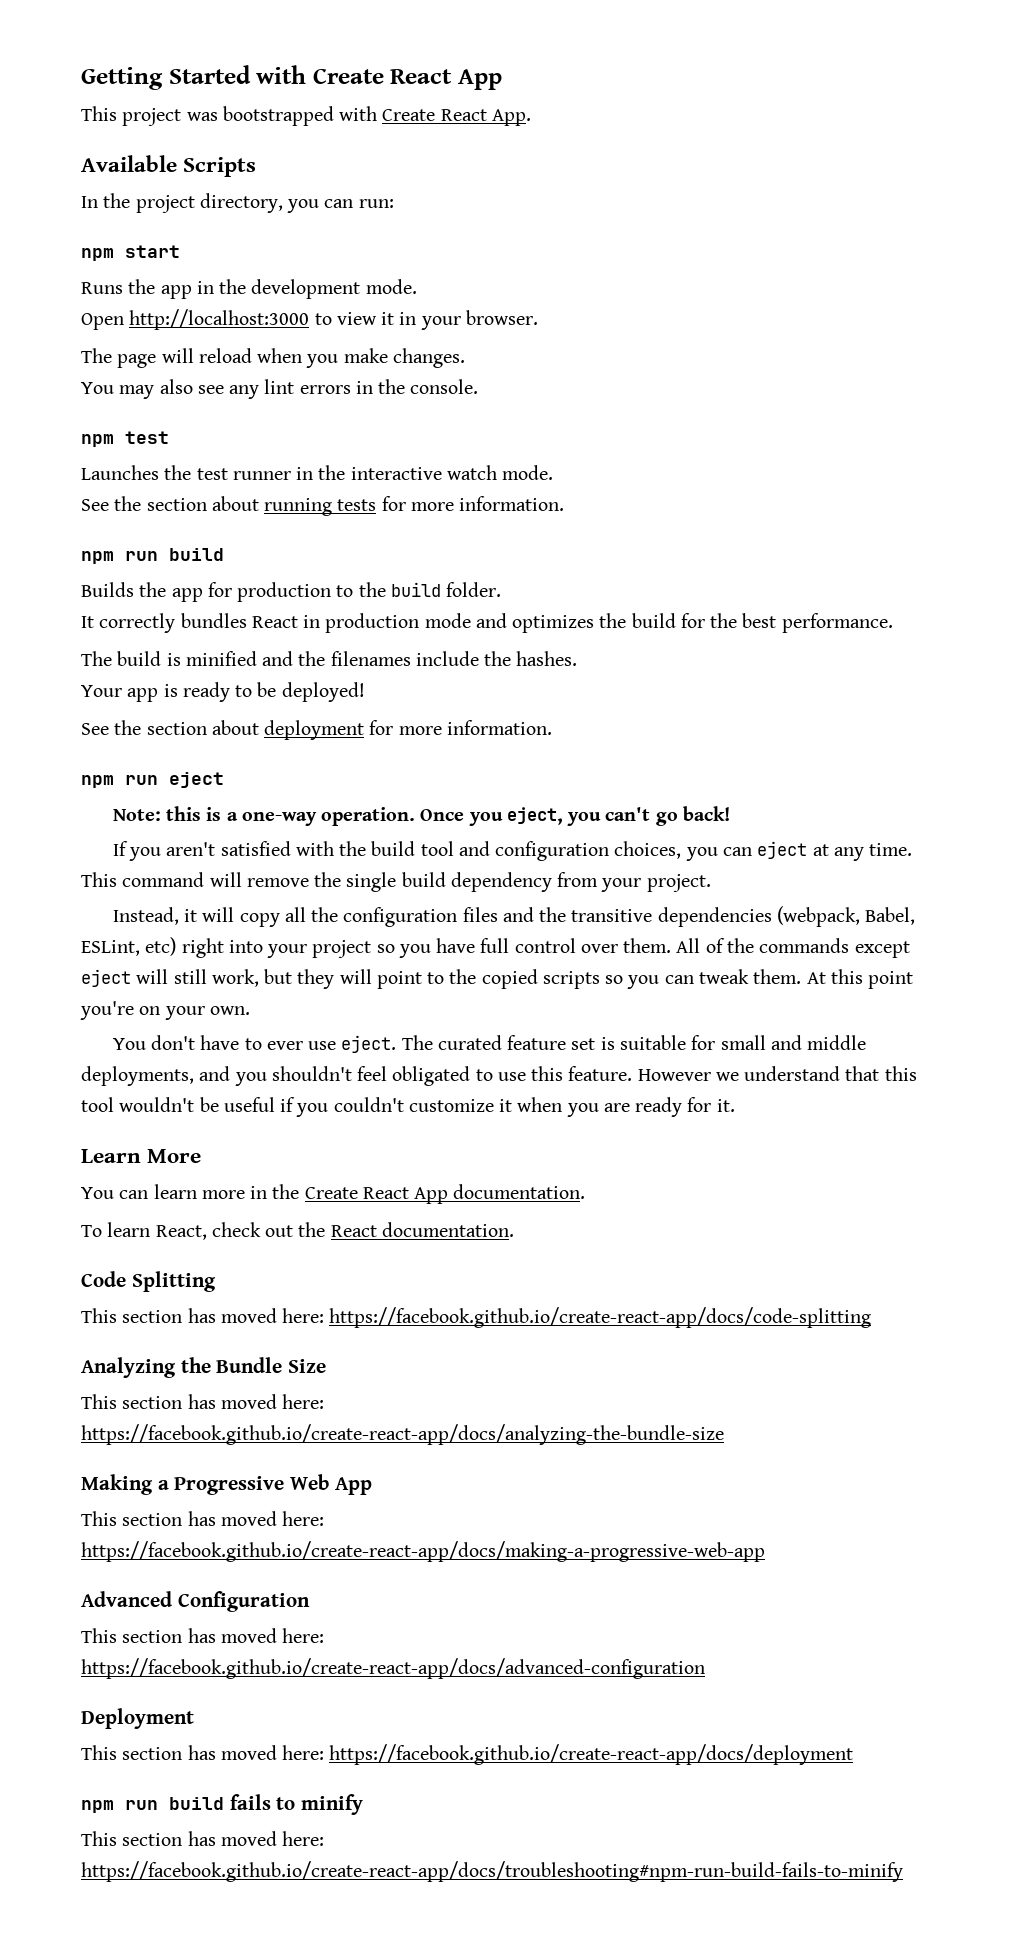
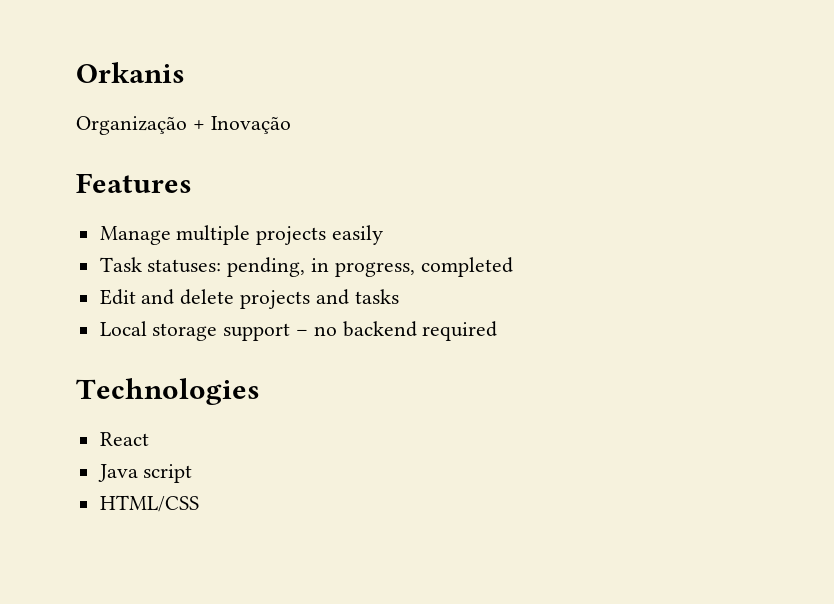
[81,65,503,90] [81,106,531,126] [81,155,257,177] [81,193,394,213] [81,245,180,261] [81,279,417,299] [81,309,538,330] [81,348,465,368] [81,379,479,399] [81,431,169,447] [81,465,554,480] [81,496,565,516] [81,548,224,564] [81,582,502,602] [81,613,893,633] [81,651,578,666] [81,682,365,702] [81,720,552,740] [81,772,224,788] [112,806,730,826] [112,841,913,861] [81,872,711,892] [112,906,916,927] [81,937,910,958] [81,969,914,989] [80,1001,250,1020] [112,1035,867,1053] [81,1066,917,1086] [81,1097,735,1117] [81,1149,202,1163] [81,1184,586,1204] [81,1222,514,1240] [81,1271,216,1292] [81,1307,872,1328] [81,1357,327,1378] [81,1394,325,1409] [81,1424,724,1445] [81,1474,372,1495] [81,1511,325,1526] [81,1541,765,1562] [81,1591,310,1612] [81,1628,325,1643] [81,1658,705,1679] [81,1708,194,1729] [81,1744,854,1765] [81,1794,364,1815] [81,1831,325,1846] [81,1861,903,1882] Getting Started with Create React App // This project was bootstrapped with Create React App. // Available Scripts // In the project directory, you can run: // npm start // Runs the app in the development mode. // Open http://localhost:3000 to view it in your browser. // The page will reload when you make changes. // You may also see any lint errors in the console. // npm test // Launches the test runner in the interactive watch mode. // See the section about running tests for more information. // npm run build // Builds the app for production to the build folder. // It correctly bundles React in production mode and optimizes the build for the best performance. // The build is minified and the filenames include the hashes. // Your app is ready to be deployed! // See the section about deployment for more information. // npm run eject // Note: this is a one-way operation. Once you eject, you can't go back! // If you aren't satisfied with the build tool and configuration choices, you can eject at any time. This command will remove the single build dependency from your project. // Instead, it will copy all the configuration files and the transitive dependencies (webpack, Babel, ESLint, etc) right into your project so you have full control over them. All of the commands except eject will still work, but they will point to the copied scripts so you can tweak them. At this point you're on your own. // You don't have to ever use eject. The curated feature set is suitable for small and middle deployments, and you shouldn't feel obligated to use this feature. However we understand that this tool wouldn't be useful if you couldn't customize it when you are ready for it. // Learn More // You can learn more in the Create React App documentation. // To learn React, check out the React documentation. // Code Splitting // This section has moved here: https://facebook.github.io/create-react-app/docs/code-splitting // Analyzing the Bundle Size // This section has moved here: https://facebook.github.io/create-react-app/docs/analyzing-the-bundle-size // Making a Progressive Web App // This section has moved here: https://facebook.github.io/create-react-app/docs/making-a-progressive-web-app // Advanced Configuration // This section has moved here: https://facebook.github.io/create-react-app/docs/advanced-configuration // Deployment // This section has moved here: https://facebook.github.io/create-react-app/docs/deployment // npm run build fails to minify // This section has moved here: https://facebook.github.io/create-react-app/docs/troubleshooting#npm-run-build-fails-to-minify -> [76,62,185,83] [76,116,291,135] [76,173,192,193] [99,225,384,245] [99,257,513,277] [99,289,399,309] [99,321,498,341] [76,378,260,405] [99,432,149,446] [97,464,193,483] [99,495,199,512] Orkanis // Organização + Inovação // Features // Manage multiple projects easily // Task statuses: pending, in progress, completed // Edit and delete projects and tasks // Local storage support – no backend required // Technologies // React // Java script // HTML/CSS

